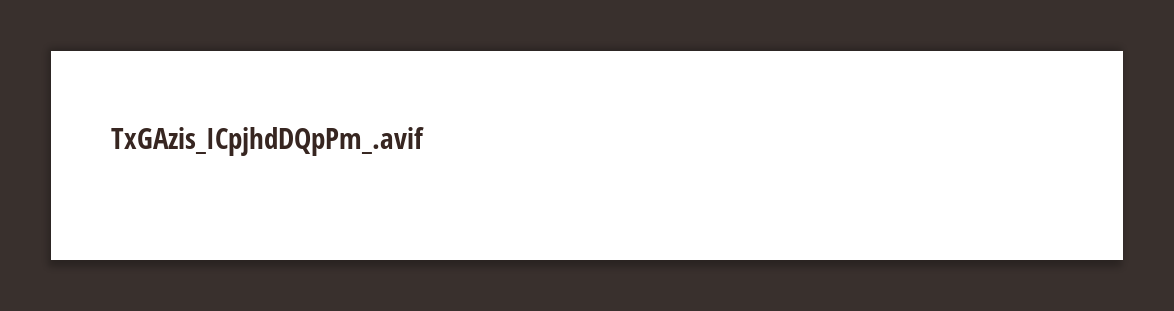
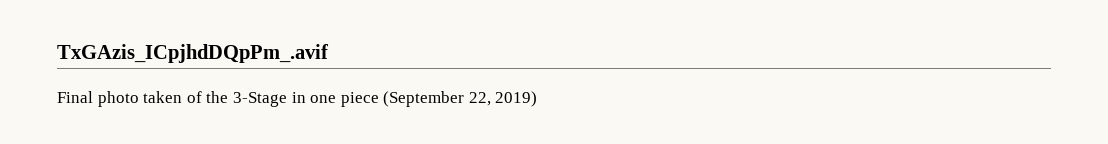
(424, 141) none -> [57,91,538,107] // Final photo taken of the 3-Stage in one piece (September 22, 2019)

